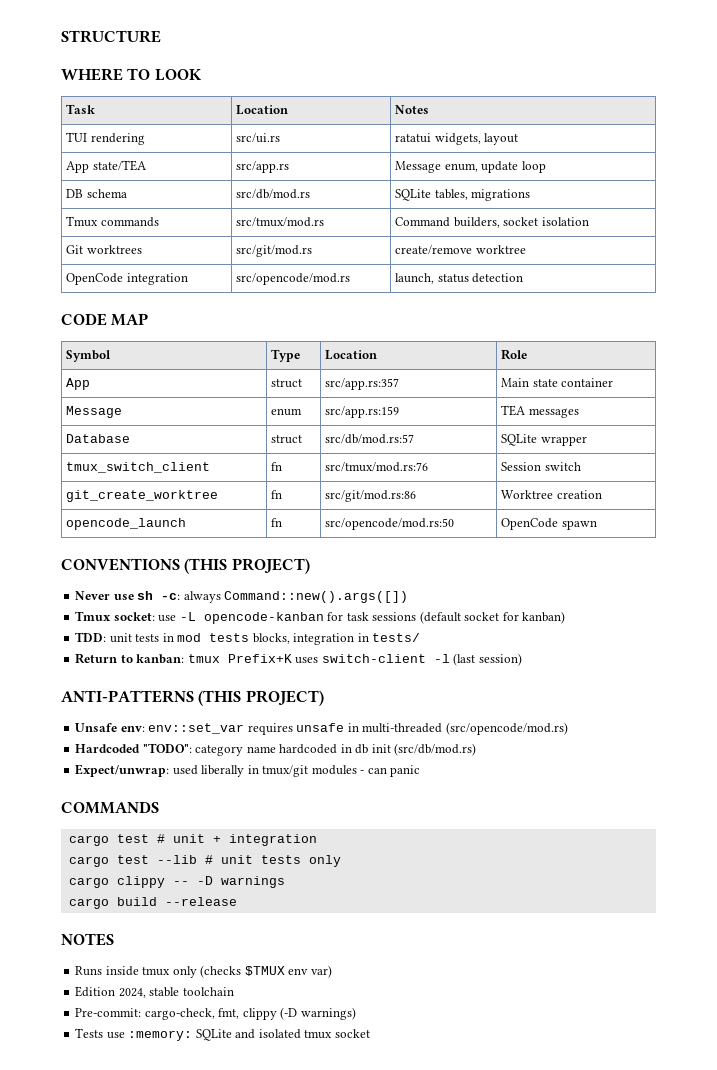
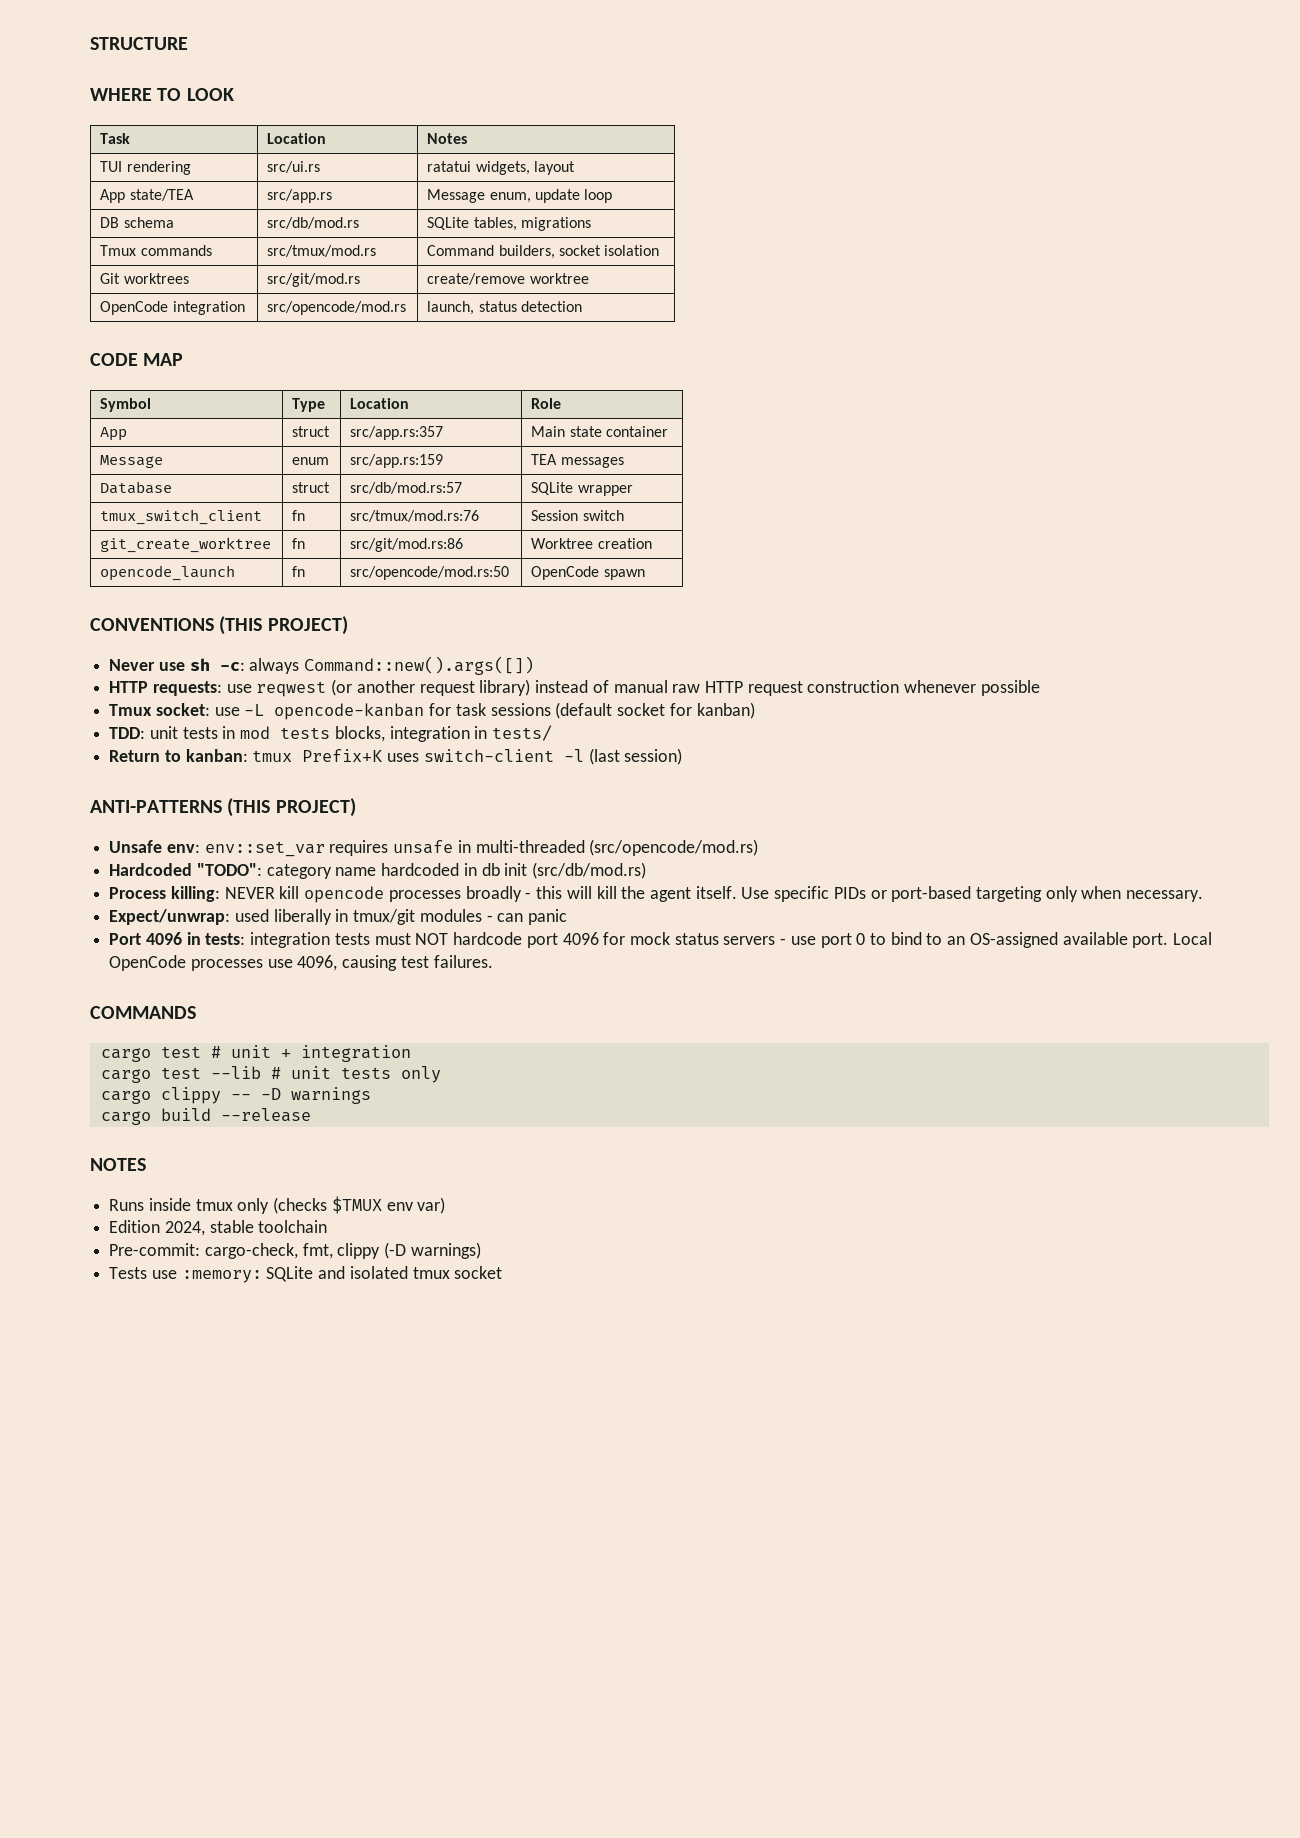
(409, 597) none -> [109,679,1040,697] // HTTP requests: use reqwest (or another request library) instead of manual raw HTTP request construction whenever possible
(477, 749) none -> [109,886,1204,903] // Process killing: NEVER kill opencode processes broadly - this will kill the agent itself. Use specific PIDs or port-based targeting only when necessary.
(421, 771) none -> [109,932,1213,948] [109,955,493,971] // Port 4096 in tests: integration tests must NOT hardcode port 4096 for mock status servers - use port 0 to bind to an OS-assigned available port. Local OpenCode processes use 4096, causing test failures.

